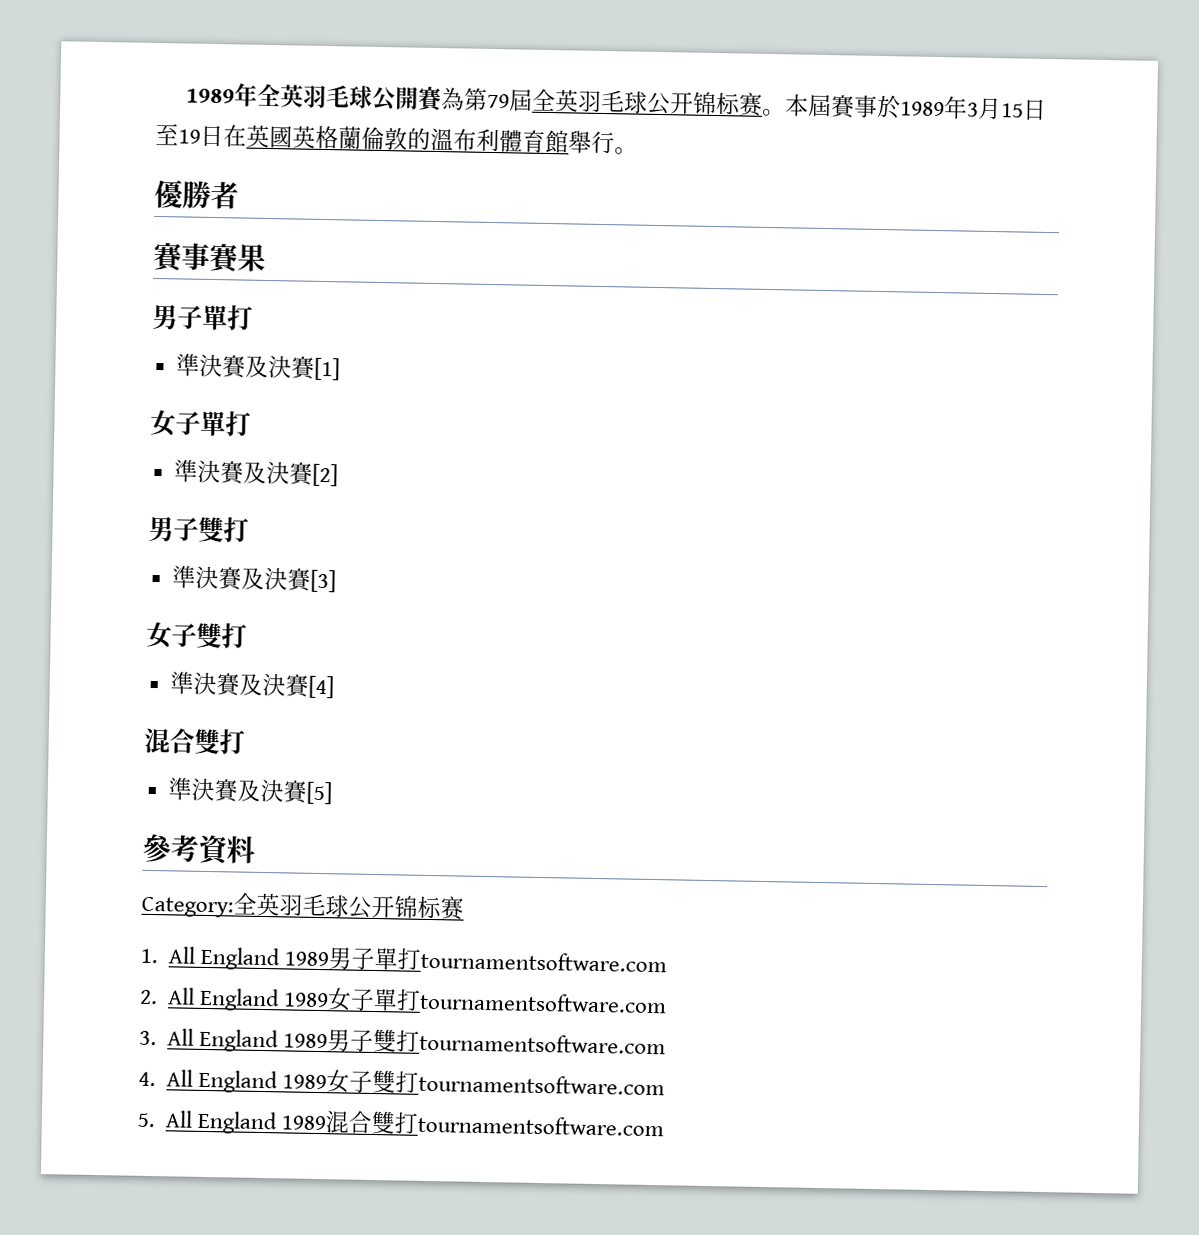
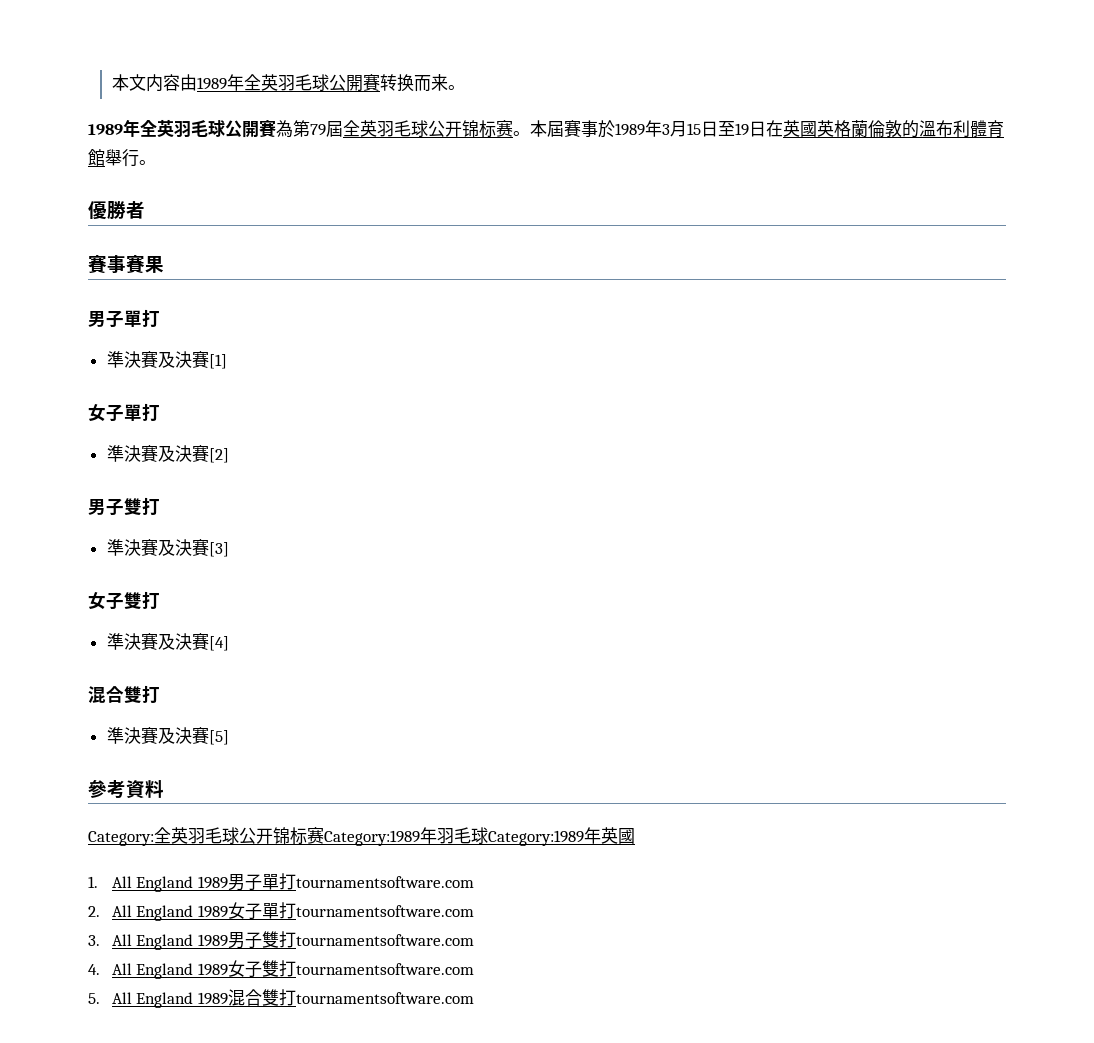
(185, 96) none -> [111,74,465,92] 本文内容由1989年全英羽毛球公開賽转换而来。 //
(464, 908) none -> [324,827,635,846] Category:1989年羽毛球Category:1989年英國

